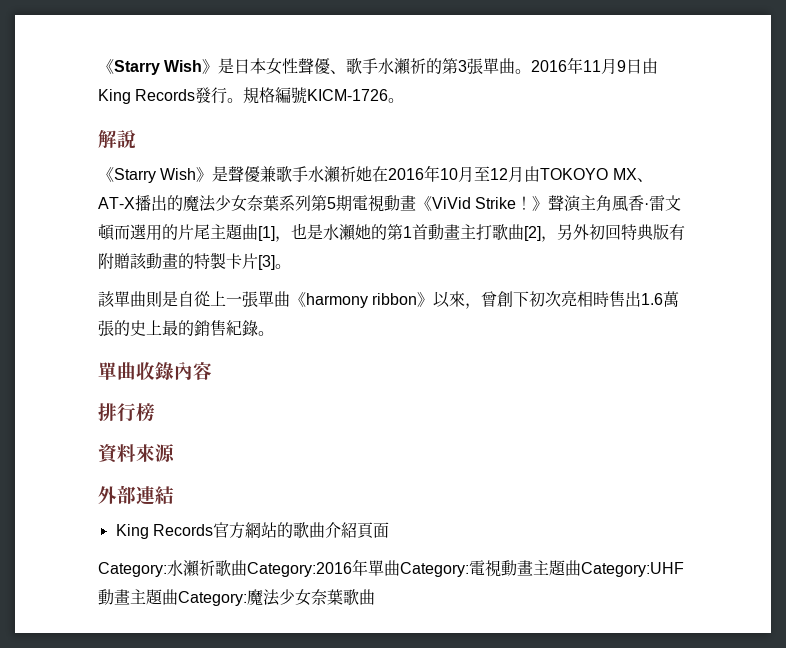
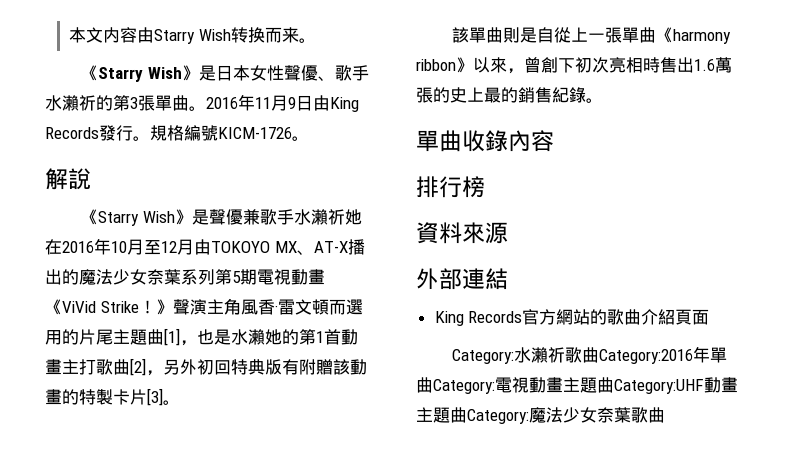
(98, 66) none -> [69,27,316,44] 本文内容由Starry Wish转换而来。 //

